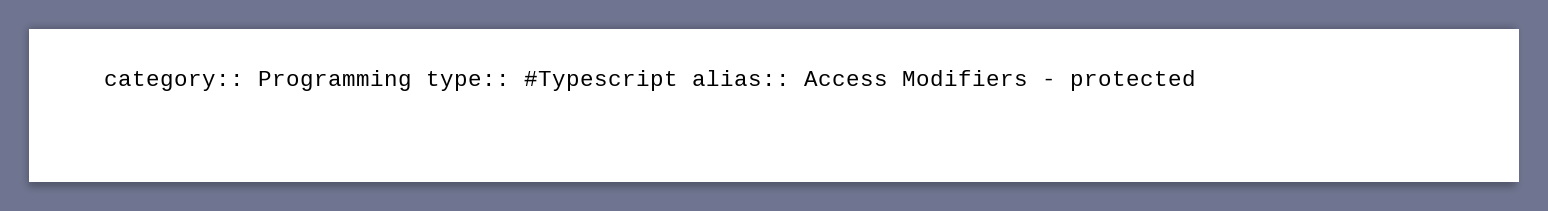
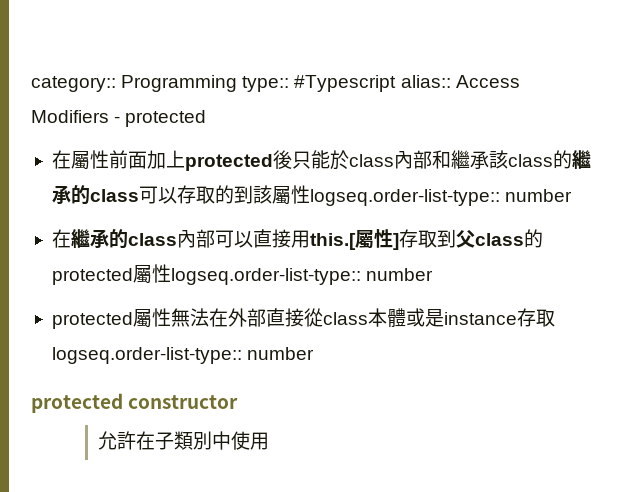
(1196, 80) none -> [51,150,591,171] [51,185,573,206] [51,229,543,250] [51,264,434,285] [51,308,555,329] [51,347,315,364] [31,393,239,413] [98,431,270,450] // 在屬性前面加上protected後只能於class內部和繼承該class的繼承的class可以存取的到該屬性logseq.order-list-type:: number // 在繼承的class內部可以直接用this.[屬性]存取到父class的protected屬性logseq.order-list-type:: number // protected屬性無法在外部直接從class本體或是instance存取logseq.order-list-type:: number // protected constructor // 允許在子類別中使用

